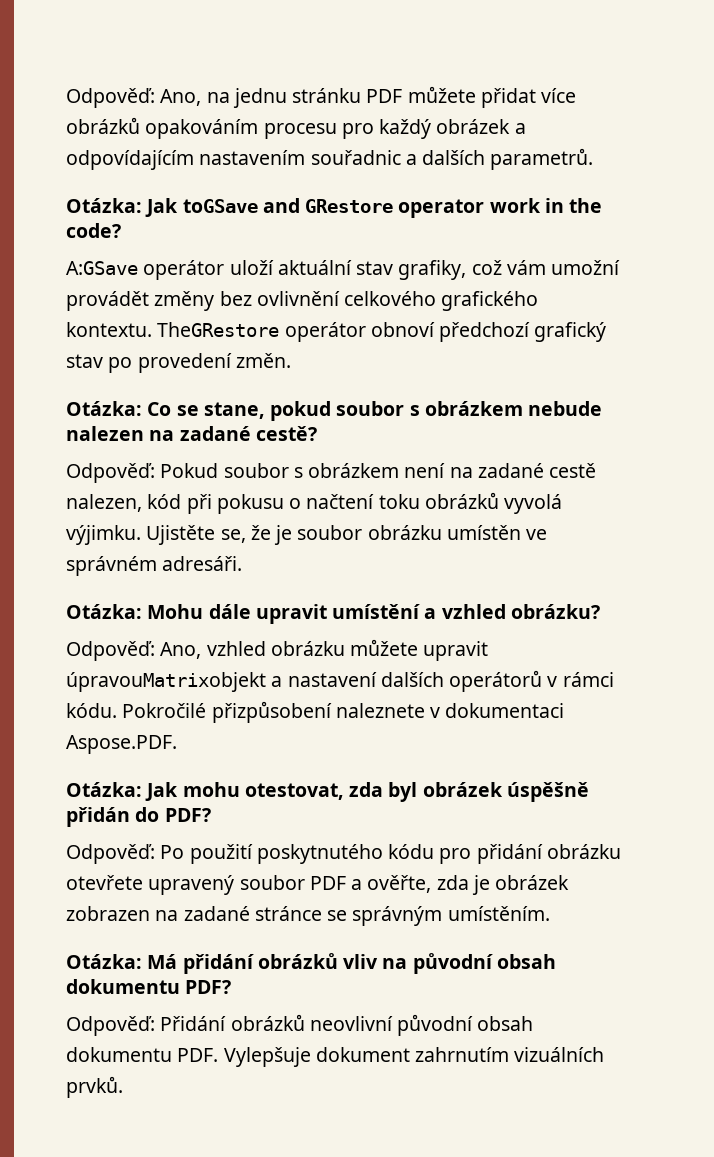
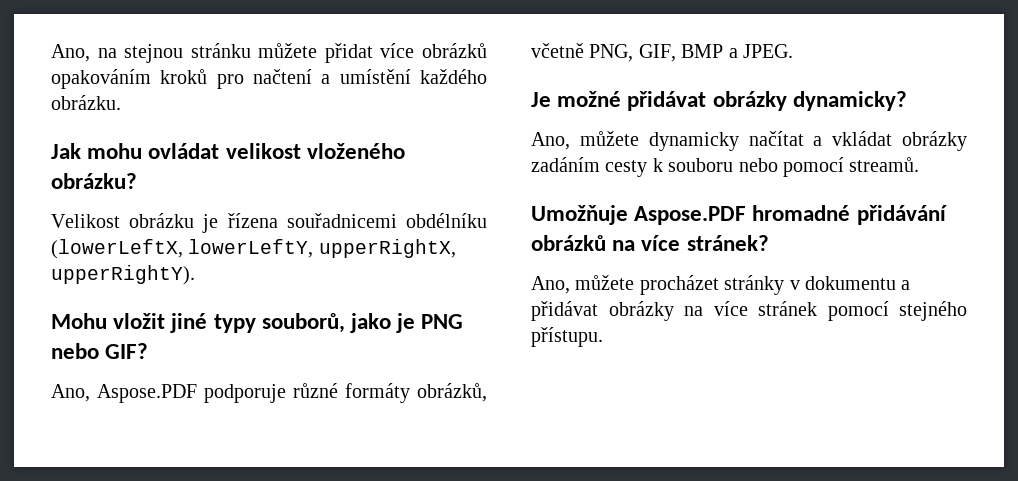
[66,88,155,108] Odpověď: -> (51, 53) none
[232,88,403,108] jednu stránku PDF -> [124,43,251,63] stejnou stránku
[263,119,526,139] [66,148,594,170] [66,198,603,218] [66,223,121,238] [66,260,621,280] [66,291,539,311] [66,322,607,342] [66,353,291,373] [66,401,603,421] [66,426,317,441] [66,463,597,483] [66,492,563,514] [66,525,548,545] [66,556,243,576] [66,604,600,624] [66,639,489,661] [66,670,614,692] [66,701,565,723] [66,735,177,754] [66,782,589,802] [66,807,211,827] [66,844,621,864] [66,875,570,895] [66,906,550,926] [66,953,556,974] [66,979,232,994] [66,1014,534,1036] [66,1047,605,1067] [66,1076,123,1098] procesu pro každý obrázek a odpovídajícím nastavením souřadnic a dalších parametrů. // Otázka: Jak toGSave and GRestore operator work in the code? // A:GSave operátor uloží aktuální stav grafiky, což vám umožní provádět změny bez ovlivnění celkového grafického kontextu. TheGRestore operátor obnoví předchozí grafický stav po provedení změn. // Otázka: Co se stane, pokud soubor s obrázkem nebude nalezen na zadané cestě? // Odpověď: Pokud soubor s obrázkem není na zadané cestě nalezen, kód při pokusu o načtení toku obrázků vyvolá výjimku. Ujistěte se, že je soubor obrázku umístěn ve správném adresáři. // Otázka: Mohu dále upravit umístění a vzhled obrázku? // Odpověď: Ano, vzhled obrázku můžete upravit úpravouMatrixobjekt a nastavení dalších operátorů v rámci kódu. Pokročilé přizpůsobení naleznete v dokumentaci Aspose.PDF. // Otázka: Jak mohu otestovat, zda byl obrázek úspěšně přidán do PDF? // Odpověď: Po použití poskytnutého kódu pro přidání obrázku otevřete upravený soubor PDF a ověřte, zda je obrázek zobrazen na zadané stránce se správným umístěním. // Otázka: Má přidání obrázků vliv na původní obsah dokumentu PDF? // Odpověď: Přidání obrázků neovlivní původní obsah dokumentu PDF. Vylepšuje dokument zahrnutím vizuálních prvků. -> [160,69,487,89] [51,95,121,110] [51,143,405,159] [51,173,137,189] [51,213,487,233] [51,239,456,259] [51,265,195,285] [51,313,464,333] [51,343,149,359] [51,383,487,403] [531,43,793,62] [531,91,907,111] [531,131,967,151] [531,157,920,177] [531,205,947,225] [531,235,769,251] [531,275,911,295] [531,301,967,321] [531,327,603,347] kroků pro načtení a umístění každého obrázku. // Jak mohu ovládat velikost vloženého obrázku? // Velikost obrázku je řízena souřadnicemi obdélníku (lowerLeftX, lowerLeftY, upperRightX, upperRightY). // Mohu vložit jiné typy souborů, jako je PNG nebo GIF? // Ano, Aspose.PDF podporuje různé formáty obrázků, včetně PNG, GIF, BMP a JPEG. // Je možné přidávat obrázky dynamicky? // Ano, můžete dynamicky načítat a vkládat obrázky zadáním cesty k souboru nebo pomocí streamů. // Umožňuje Aspose.PDF hromadné přidávání obrázků na více stránek? // Ano, můžete procházet stránky v dokumentu a přidávat obrázky na více stránek pomocí stejného přístupu.

